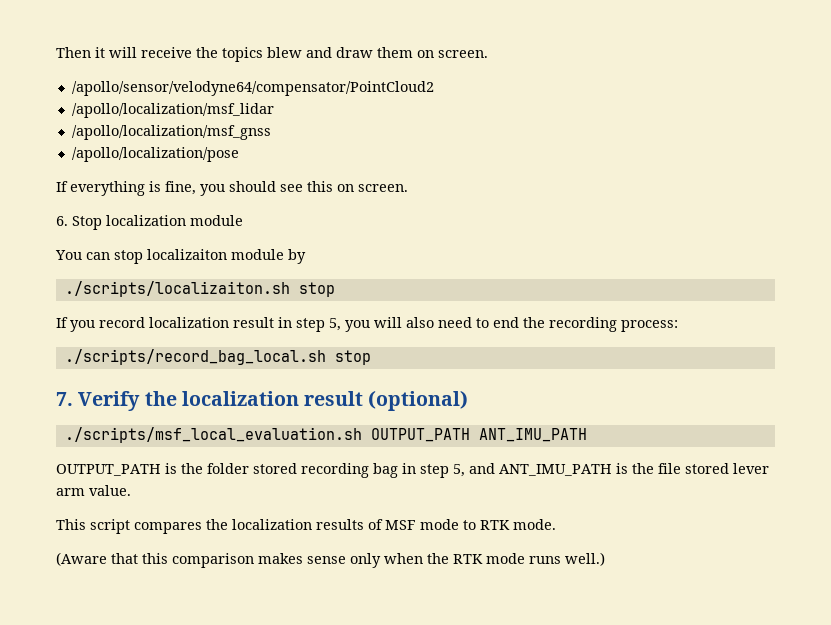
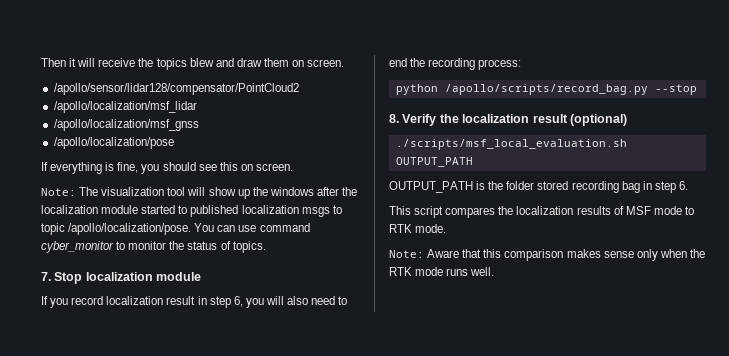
[71,81,434,96] /apollo/sensor/velodyne64/compensator/PointCloud2 -> [53,83,299,95] /apollo/sensor/lidar128/compensator/PointCloud2
[56,215,243,230] [55,249,306,264] [64,281,335,297] 6. Stop localization module // You can stop localizaiton module by // ./scripts/localizaiton.sh stop -> [41,187,358,199] [41,205,342,217] [41,223,310,235] [41,241,266,253] [41,272,202,284] Note: The visualization tool will show up the windows after the localization module started to published localization msgs to topic /apollo/localization/pose. You can use command cyber_monitor to monitor the status of topics. // 7. Stop localization module
[329,318,341,331] 5, -> [233,296,243,307] 6,
[64,349,371,365] [56,392,73,406] ./scripts/record_bag_local.sh stop // 7. -> [395,84,697,95] [389,114,399,123] python /apollo/scripts/record_bag.py --stop // 8.
[478,428,587,442] ANT_IMU_PATH -> (473, 162) none
[453,463,769,477] [56,485,131,496] 5, and ANT_IMU_PATH is the file stored lever arm value. -> [678,181,688,190] 6.
[56,552,107,566] (Aware -> [389,249,460,258] Note: Aware
[565,552,605,566] well.) -> [470,267,495,276] well.

